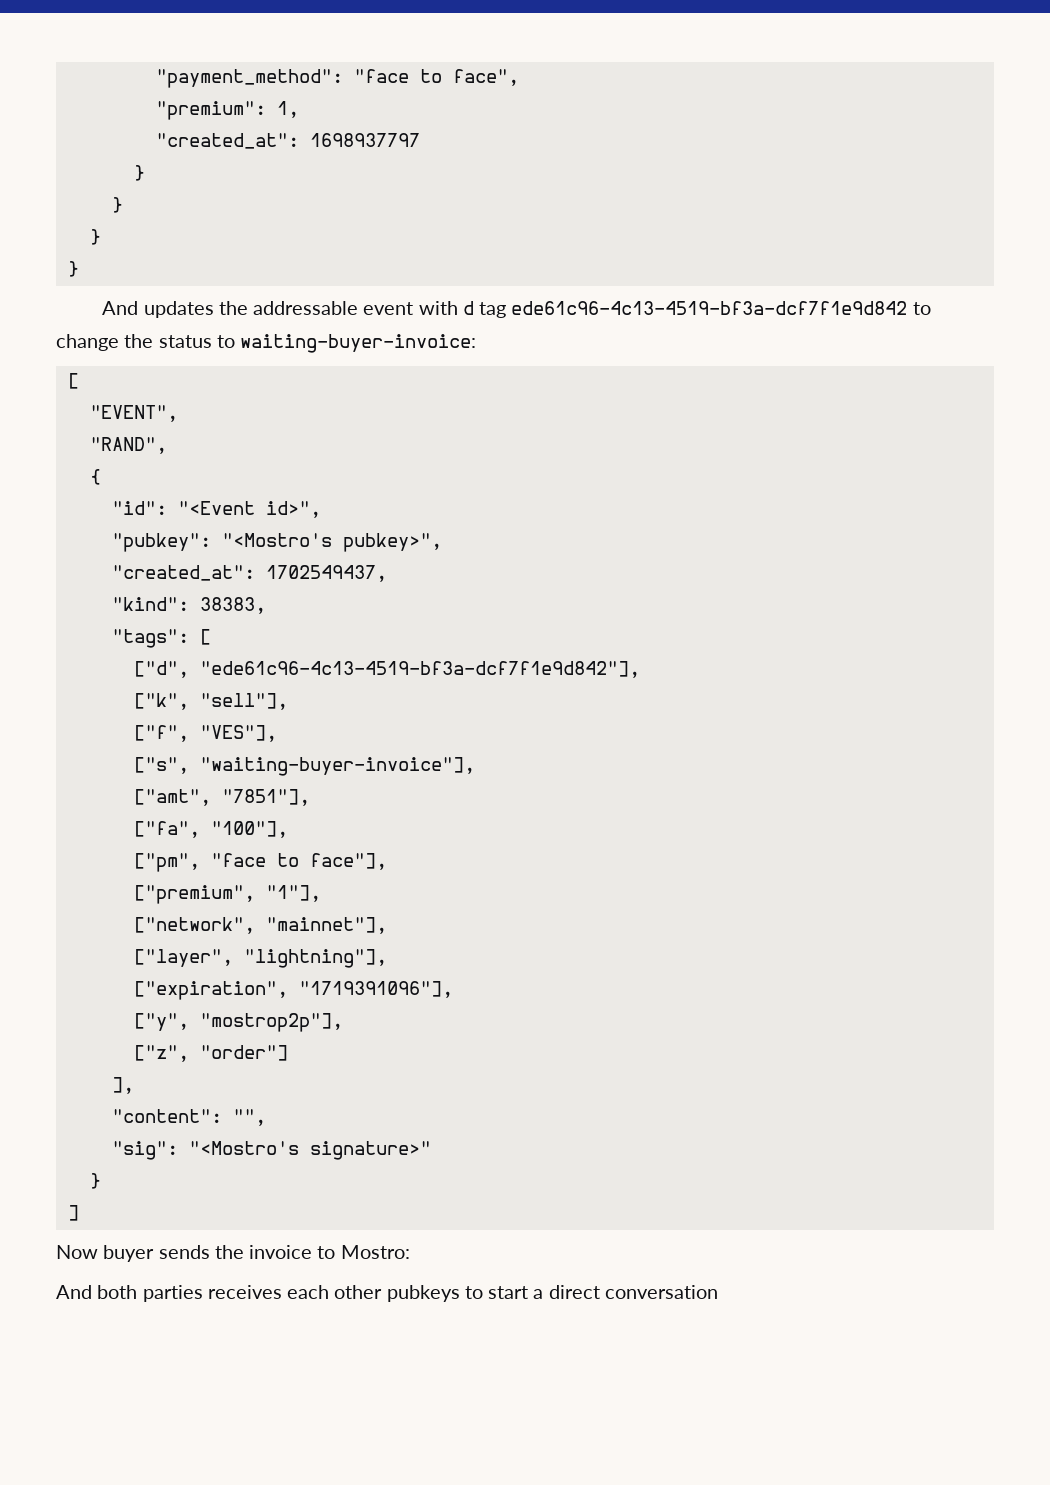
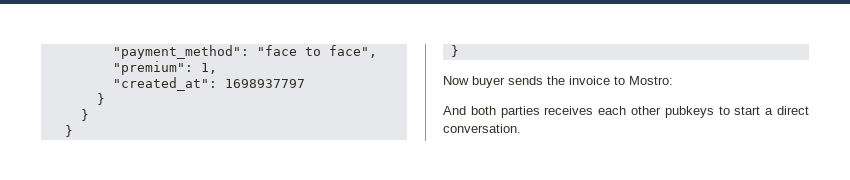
[102,301,931,318] [56,334,477,353] [67,373,79,389] [89,405,178,422] [89,437,167,454] [89,469,101,485] [111,501,321,518] [111,533,442,552] [111,565,387,582] [111,597,266,614] [111,629,211,648] [133,661,640,678] [133,693,288,710] [133,725,277,742] [133,757,475,776] [133,789,310,806] [133,821,288,838] [133,853,387,872] [133,885,321,904] [133,917,387,934] [133,949,387,968] [133,981,453,1000] [133,1013,343,1032] [133,1045,288,1062] [111,1077,134,1094] [111,1109,266,1126] [111,1141,431,1160] [89,1173,101,1189] [67,1205,79,1221] // And updates the addressable event with d tag ede61c96-4c13-4519-bf3a-dcf7f1e9d842 to change the status to waiting-buyer-invoice: // [ // "EVENT", // "RAND", // { // "id": "<Event id>", // "pubkey": "<Mostro's pubkey>", // "created_at": 1702549437, // "kind": 38383, // "tags": [ // ["d", "ede61c96-4c13-4519-bf3a-dcf7f1e9d842"], // ["k", "sell"], // ["f", "VES"], // ["s", "waiting-buyer-invoice"], // ["amt", "7851"], // ["fa", "100"], // ["pm", "face to face"], // ["premium", "1"], // ["network", "mainnet"], // ["layer", "lightning"], // ["expiration", "1719391096"], // ["y", "mostrop2p"], // ["z", "order"] // ], // "content": "", // "sig": "<Mostro's signature>" // } // ] -> (459, 51) none
[604,1285,718,1299] conversation -> [443,124,521,133] conversation.

